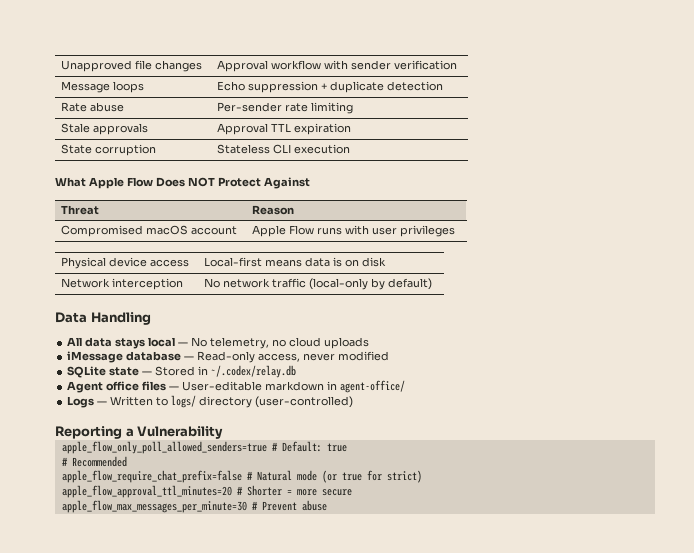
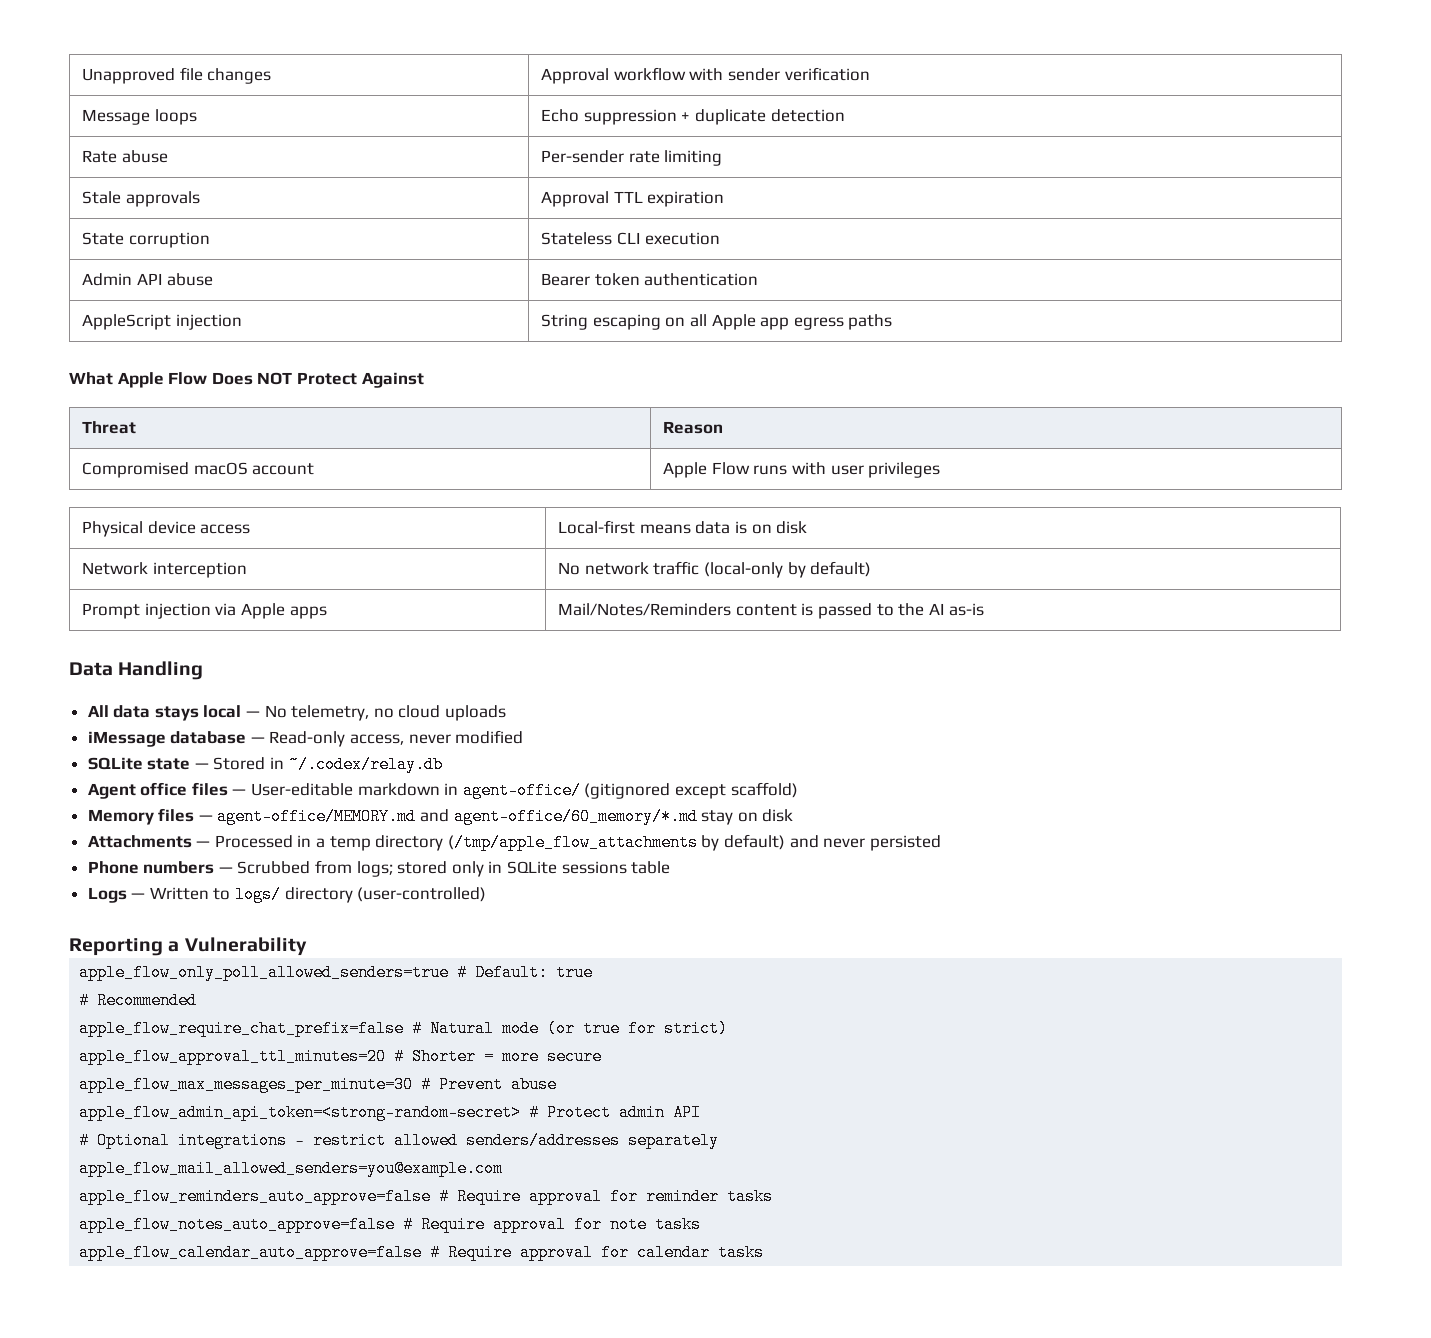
(351, 149) none -> [82,273,214,286] [541,273,759,286] [82,314,242,330] [541,314,893,330] // Admin API abuse | Bearer token authentication // AppleScript injection | String escaping on all Apple app egress paths
(433, 284) none -> [82,603,327,619] [558,603,985,619] // Prompt injection via Apple apps | Mail/Notes/Reminders content is passed to the AI as-is
(406, 386) none -> [584,782,798,799] [87,808,794,825] [87,834,941,851] [87,860,671,877] (gitignored except scaffold) // Memory files — agent-office/MEMORY.md and agent-office/60_memory/*.md stay on disk // Attachments — Processed in a temp directory (/tmp/apple_flow_attachments by default) and never persisted // Phone numbers — Scrubbed from logs; stored only in SQLite sessions table
(327, 505) none -> [79,1104,702,1121] [79,1132,720,1149] [79,1160,504,1177] [79,1188,774,1205] [79,1216,702,1233] [79,1244,765,1261] // apple_flow_admin_api_token=<strong-random-secret> # Protect admin API // # Optional integrations — restrict allowed senders/addresses separately // apple_flow_mail_allowed_senders=you@example.com // apple_flow_reminders_auto_approve=false # Require approval for reminder tasks // apple_flow_notes_auto_approve=false # Require approval for note tasks // apple_flow_calendar_auto_approve=false # Require approval for calendar tasks

